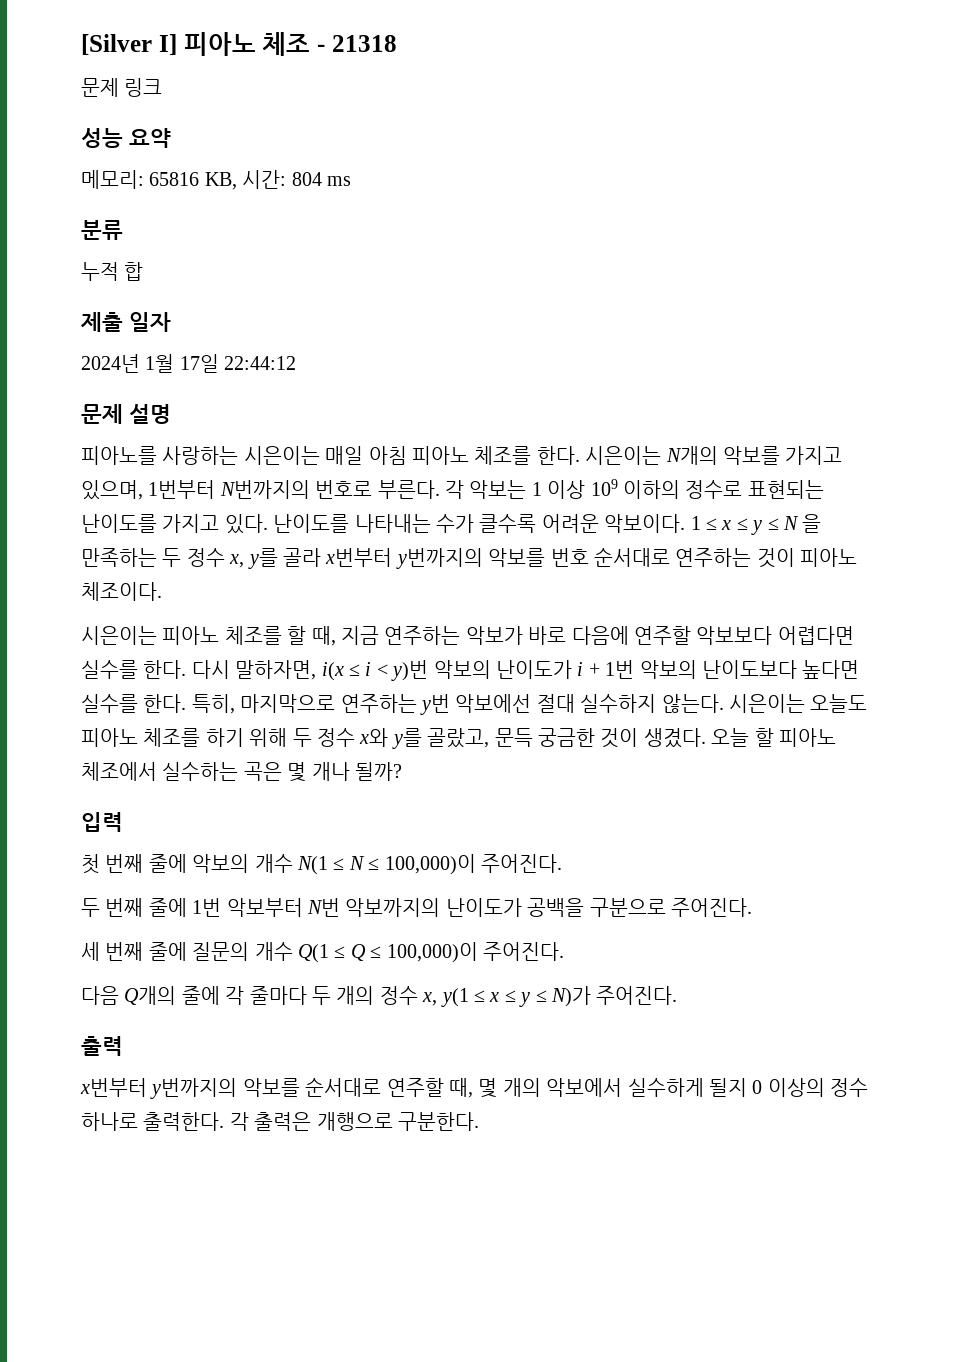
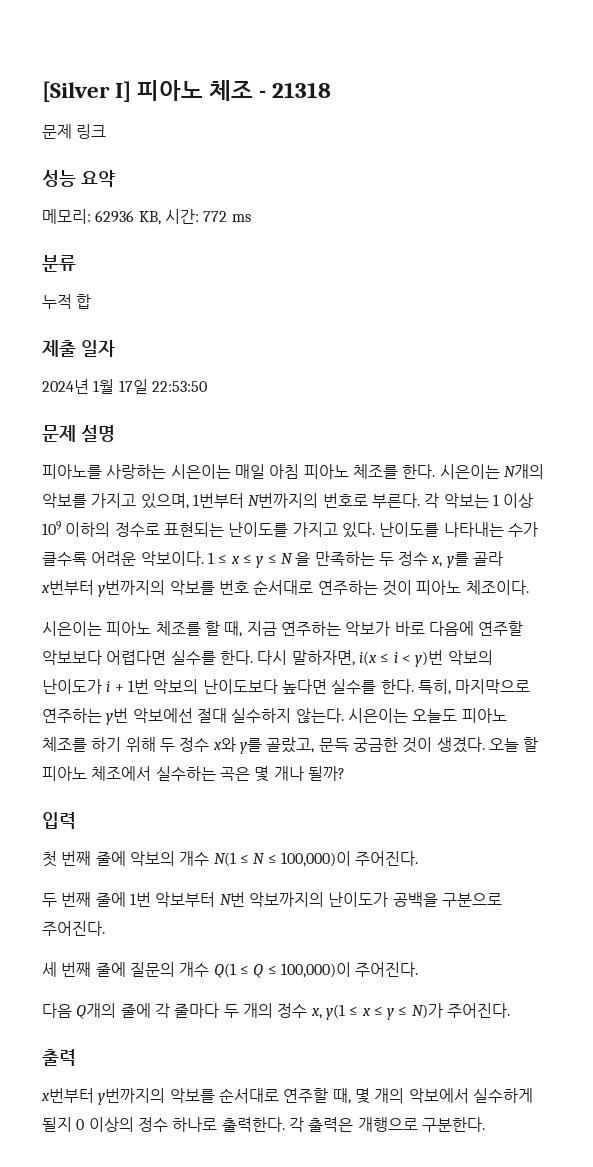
[149,172,200,186] 65816 -> [95,210,135,223] 62936
[291,172,322,186] 804 -> [203,211,228,222] 772
[224,356,297,370] 22:44:12 -> [151,381,207,392] 22:53:50

